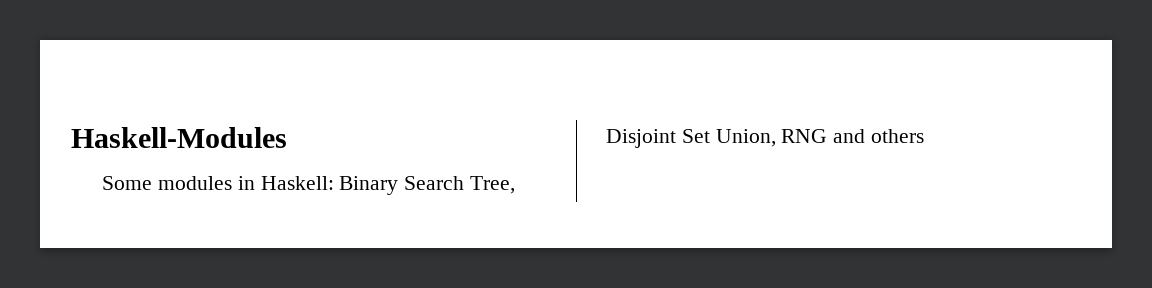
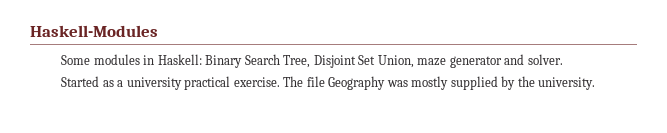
[781,129,925,143] RNG and others -> [417,54,563,68] [61,76,596,90] maze generator and solver. // Started as a university practical exercise. The file Geography was mostly supplied by the university.

